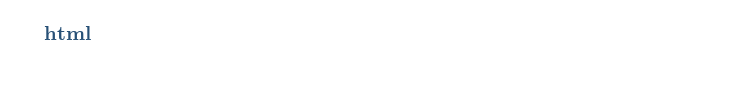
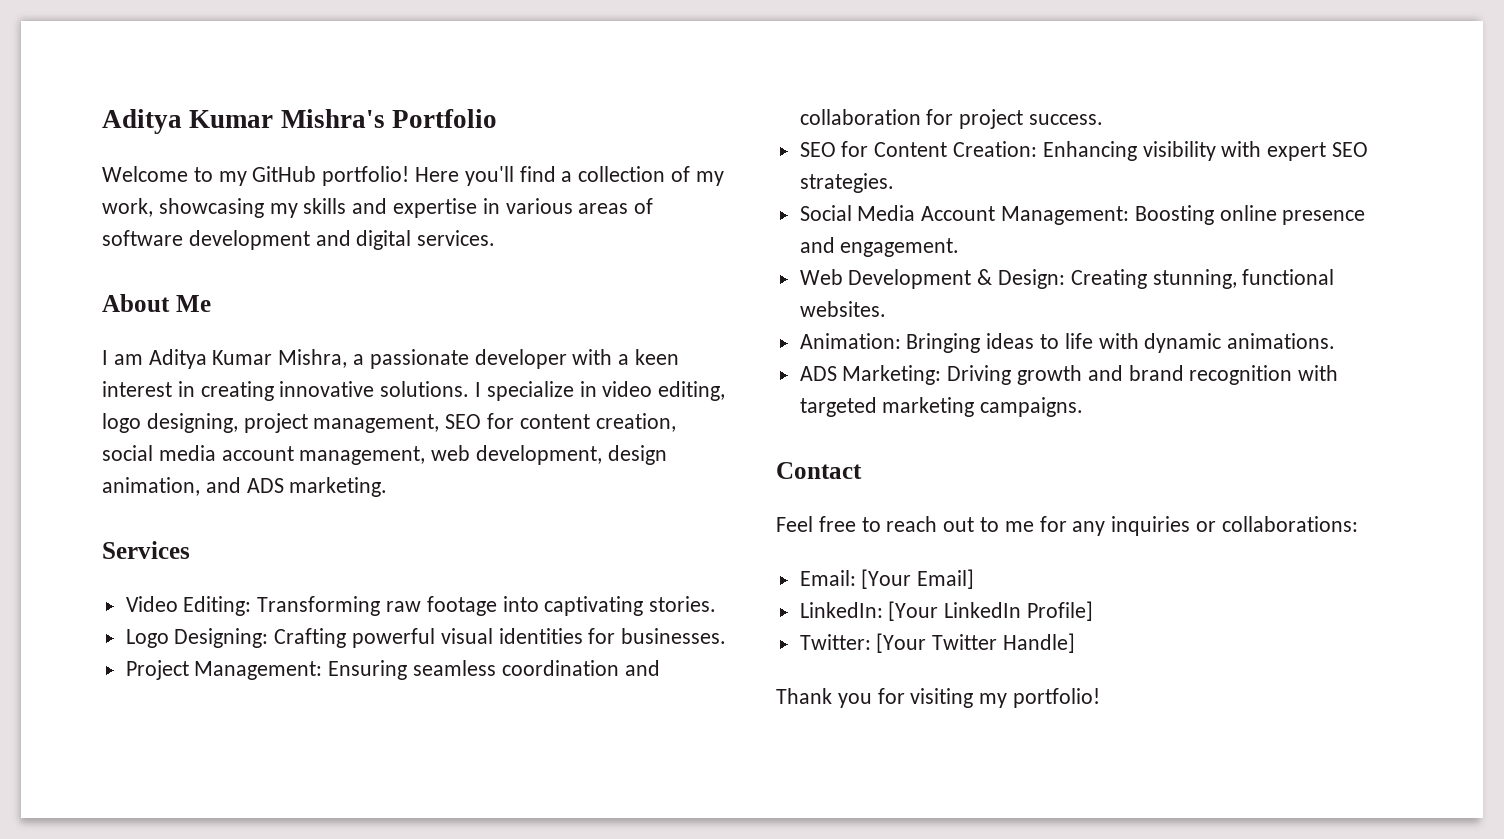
[44,26,91,40] html -> [102,109,497,134] [102,166,724,186] [102,198,654,218] [102,230,496,250] [102,294,211,312] [102,349,680,369] [102,381,726,401] [102,413,676,433] [102,445,667,465] [102,477,388,497] [102,541,190,559] [125,596,717,616] [125,628,727,648] [125,660,660,680] [799,109,1104,129] [799,141,1369,161] [799,173,894,193] [799,205,1366,225] [799,237,960,257] [799,269,1335,289] [799,301,886,317] [799,333,1336,353] [799,365,1339,385] [799,397,1084,417] [776,462,862,479] [776,516,1358,536] [799,569,975,589] [799,601,1094,621] [799,633,1076,653] [776,688,1101,708] Aditya Kumar Mishra's Portfolio // Welcome to my GitHub portfolio! Here you'll find a collection of my work, showcasing my skills and expertise in various areas of software development and digital services. // About Me // I am Aditya Kumar Mishra, a passionate developer with a keen interest in creating innovative solutions. I specialize in video editing, logo designing, project management, SEO for content creation, social media account management, web development, design animation, and ADS marketing. // Services // Video Editing: Transforming raw footage into captivating stories. // Logo Designing: Crafting powerful visual identities for businesses. // Project Management: Ensuring seamless coordination and collaboration for project success. // SEO for Content Creation: Enhancing visibility with expert SEO strategies. // Social Media Account Management: Boosting online presence and engagement. // Web Development & Design: Creating stunning, functional websites. // Animation: Bringing ideas to life with dynamic animations. // ADS Marketing: Driving growth and brand recognition with targeted marketing campaigns. // Contact // Feel free to reach out to me for any inquiries or collaborations: // Email: [Your Email] // LinkedIn: [Your LinkedIn Profile] // Twitter: [Your Twitter Handle] // Thank you for visiting my portfolio!

